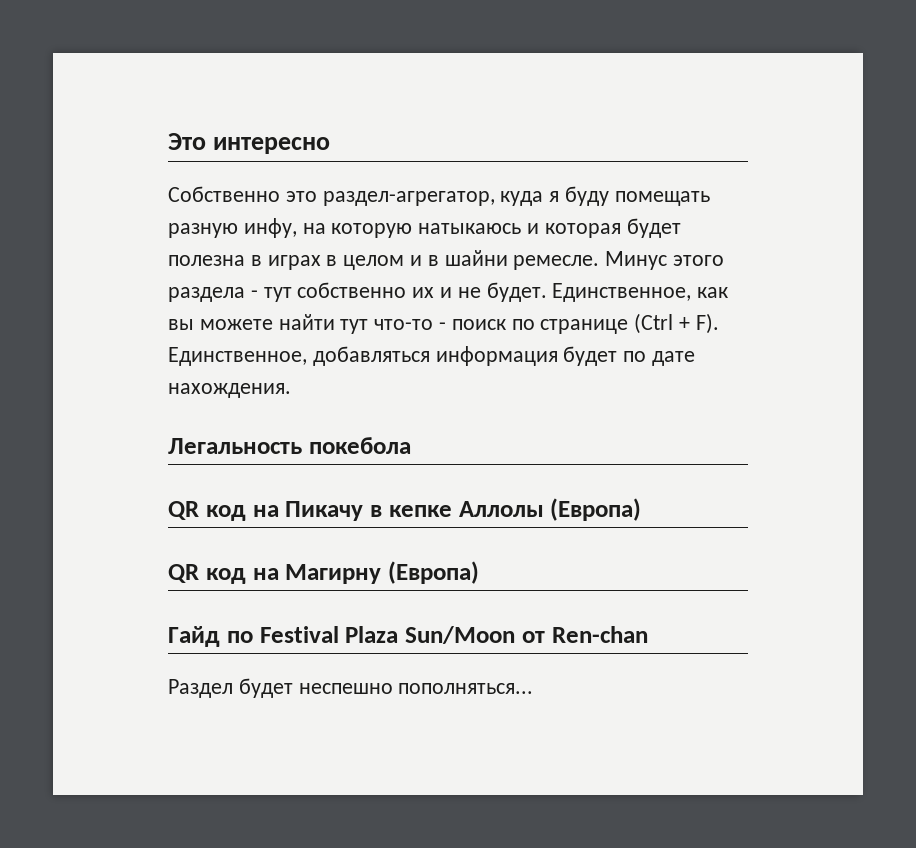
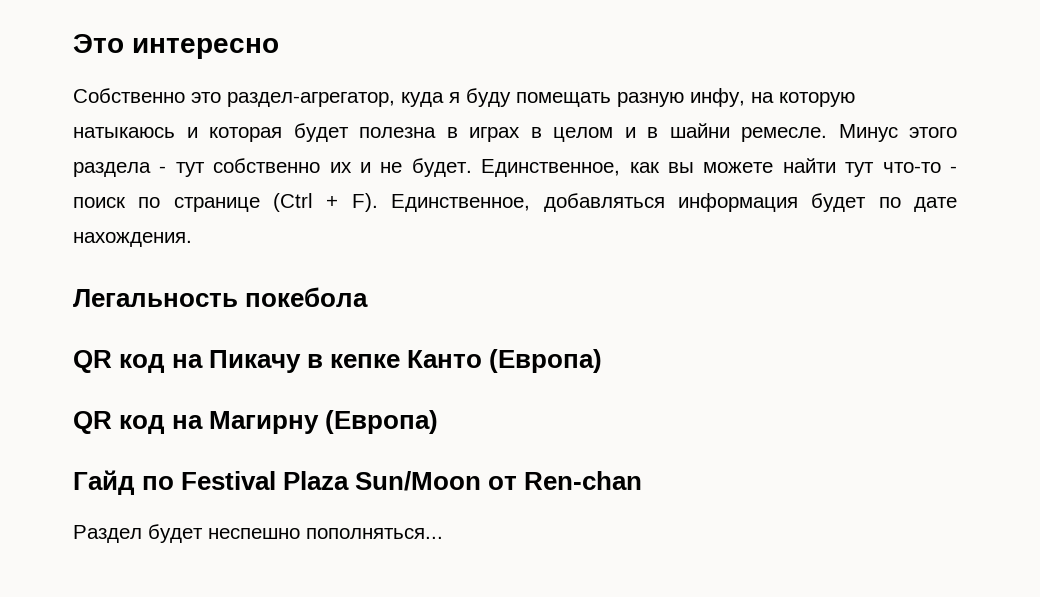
[458,501,544,517] Аллолы -> [407,350,483,368] Канто

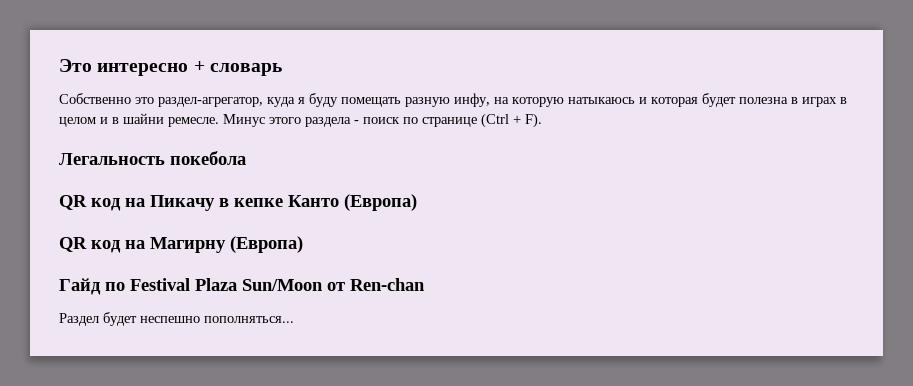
(279, 48) none -> [193,61,282,76] + словарь
[175,158,957,177] тут собственно их и не будет. Единственное, как вы можете найти тут что-то - -> (359, 122) none
[391,193,958,212] [73,232,192,247] Единственное, добавляться информация будет по дате нахождения. -> (542, 120) none

